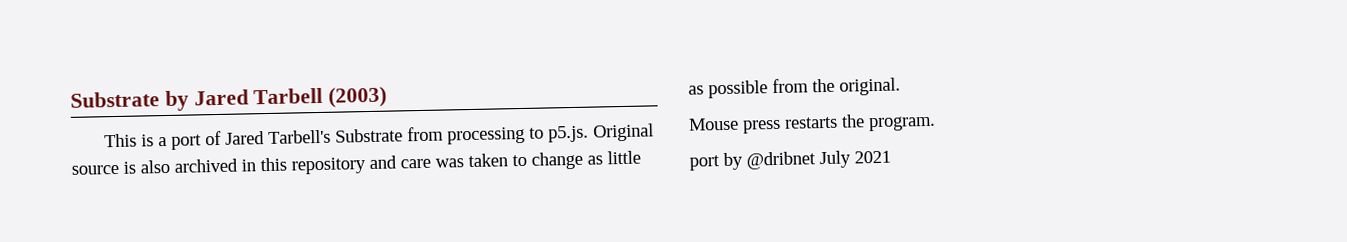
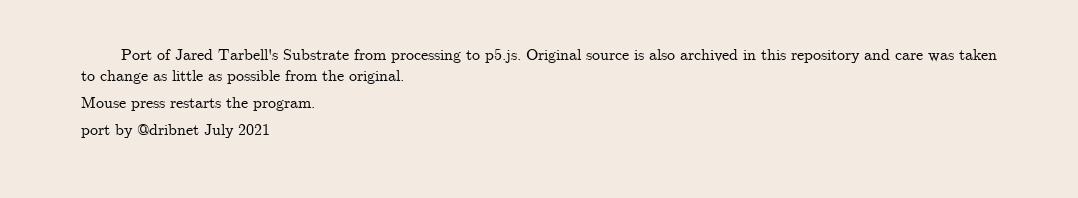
[70,86,388,112] [103,133,202,150] Substrate by Jared Tarbell (2003) // This is a port -> [120,49,152,60] Port

